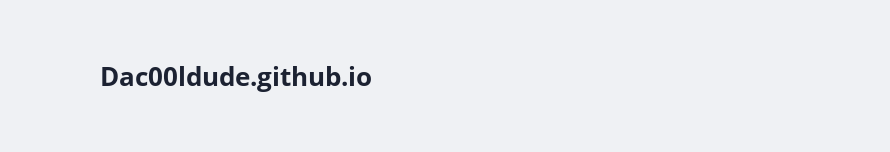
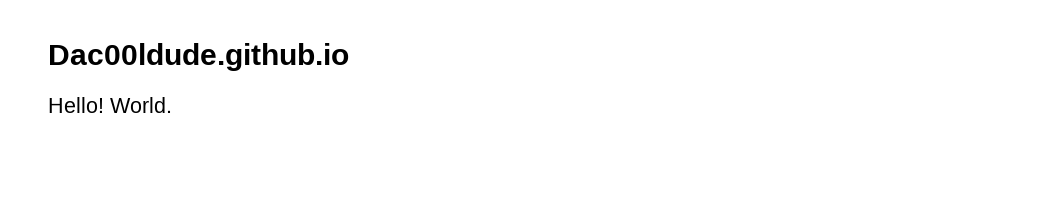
(372, 79) none -> [48,97,172,113] // Hello! World.

